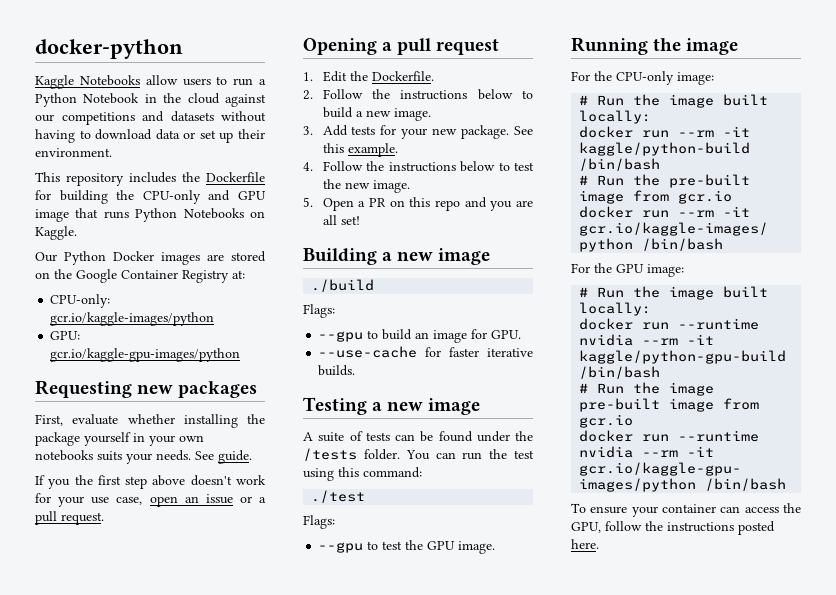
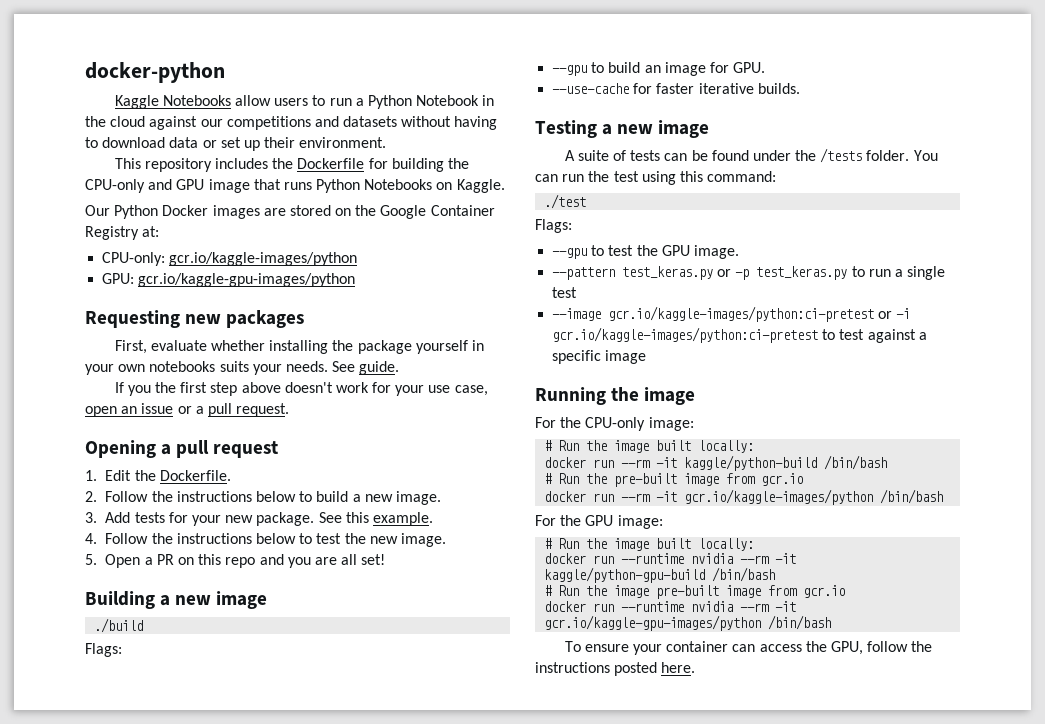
(496, 547) none -> [552,266,946,280] [552,287,578,298] [552,306,911,322] [552,327,927,343] [552,350,647,364] // --pattern test_keras.py or -p test_keras.py to run a single test // --image gcr.io/kaggle-images/python:ci-pretest or -i gcr.io/kaggle-images/python:ci-pretest to test against a specific image

